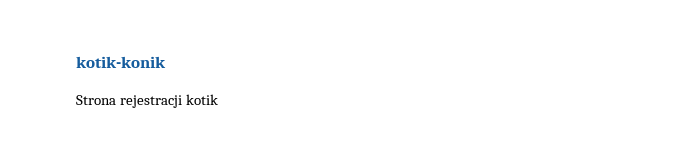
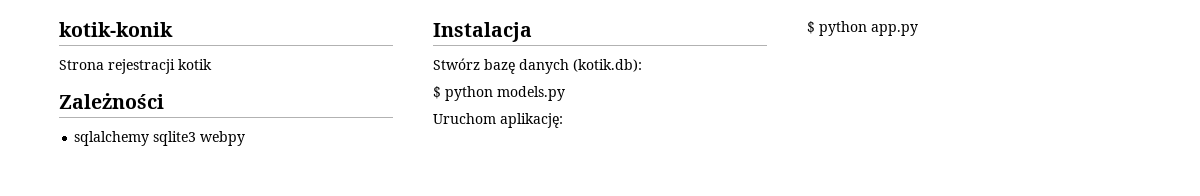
(218, 99) none -> [59,93,164,109] [74,131,246,146] [433,22,532,42] [433,58,642,74] [433,86,565,101] [433,113,563,128] [807,21,918,36] // Zależności // sqlalchemy sqlite3 webpy // Instalacja // Stwórz bazę danych (kotik.db): // $ python models.py // Uruchom aplikację: // $ python app.py

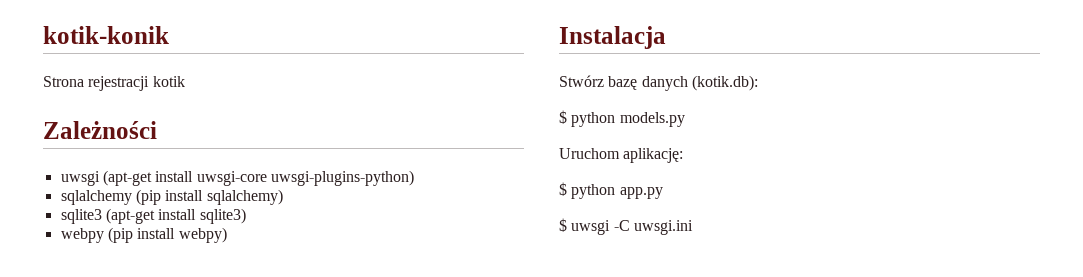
[74,131,246,146] sqlalchemy sqlite3 webpy -> [60,170,414,186] [60,189,283,205] [60,208,246,224] [60,227,227,243] uwsgi (apt-get install uwsgi-core uwsgi-plugins-python) // sqlalchemy (pip install sqlalchemy) // sqlite3 (apt-get install sqlite3) // webpy (pip install webpy)
(918, 30) none -> [559,218,693,235] // $ uwsgi -C uwsgi.ini

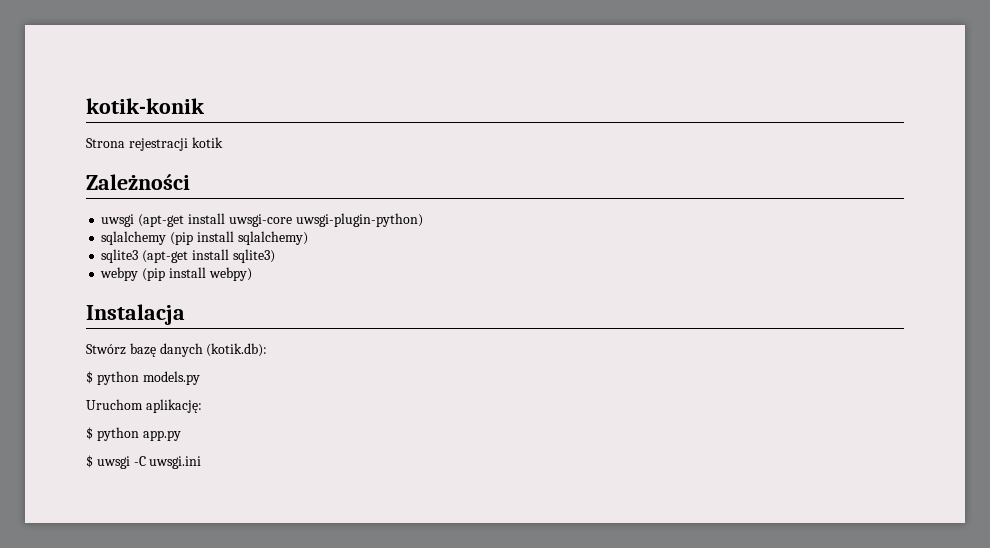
[270,170,414,186] uwsgi-plugins-python) -> [295,213,423,227] uwsgi-plugin-python)

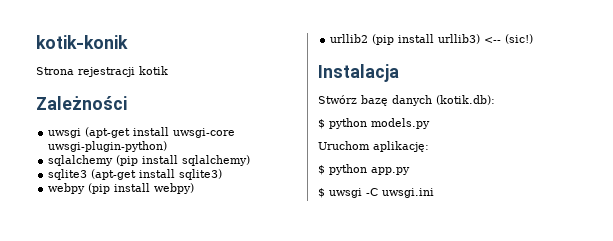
(252, 274) none -> [330,34,534,45] // urllib2 (pip install urllib3) <-- (sic!)

